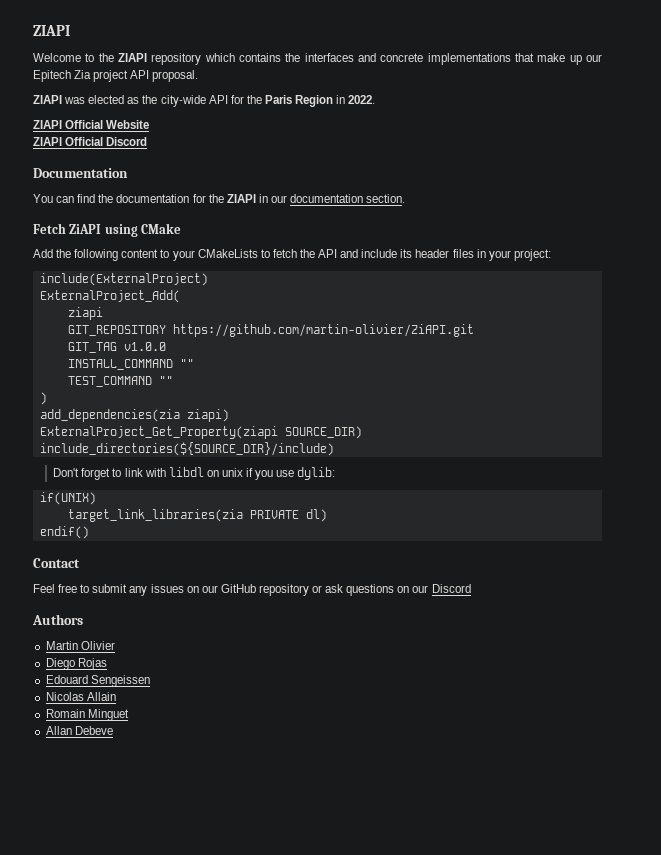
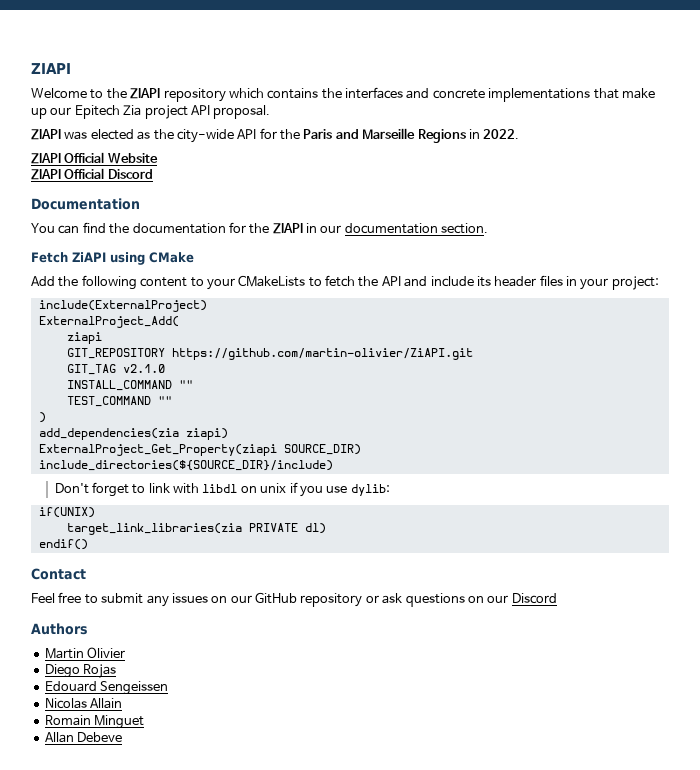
[295,95,334,107] Region -> [335,128,466,143] and Marseille Regions
[123,342,166,351] v1.0.0 -> [122,364,165,373] v2.1.0

